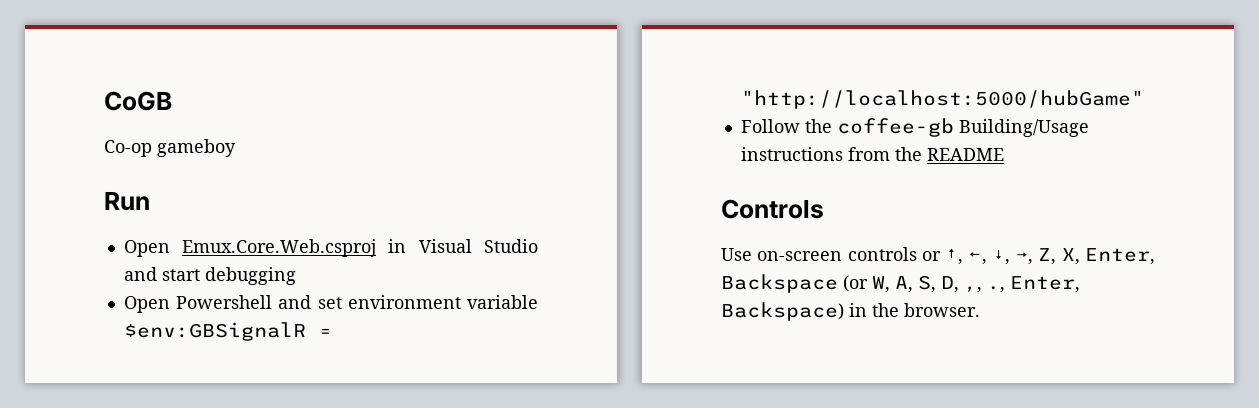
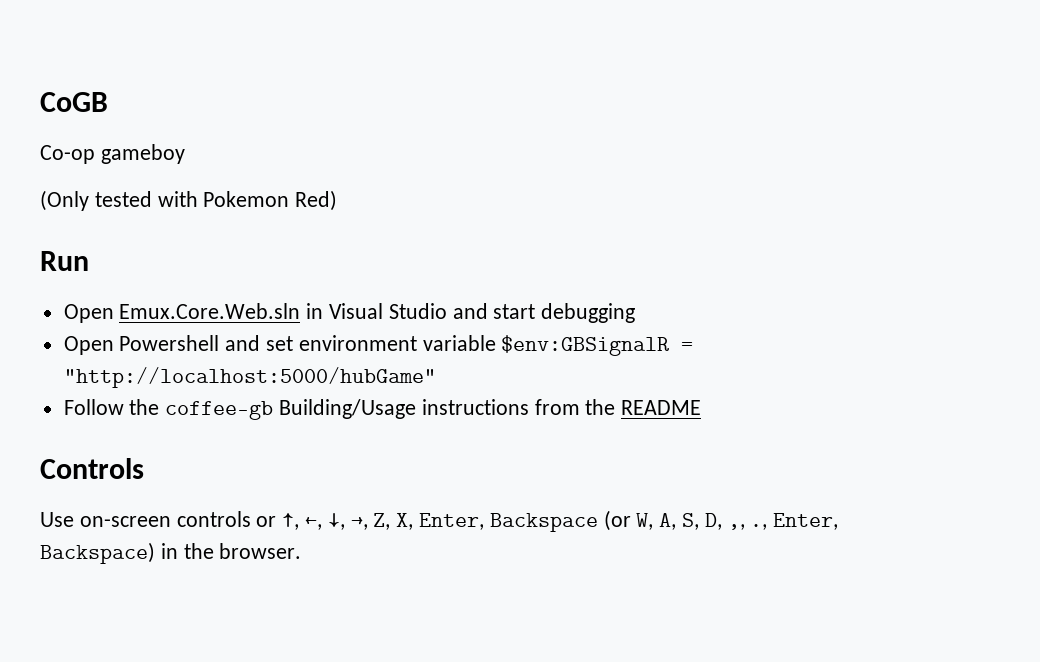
(236, 148) none -> [40,190,338,211] // (Only tested with Pokemon Red)
[182,239,377,257] Emux.Core.Web.csproj -> [119,303,301,319] Emux.Core.Web.sln

